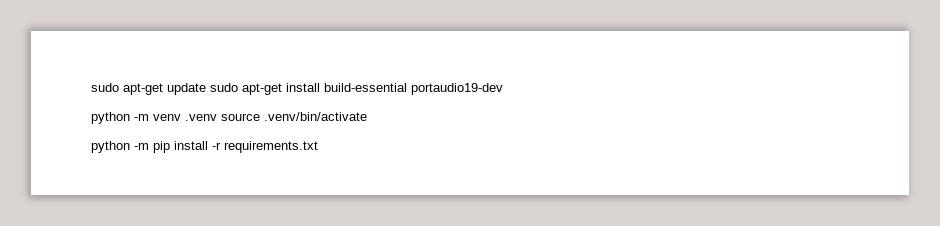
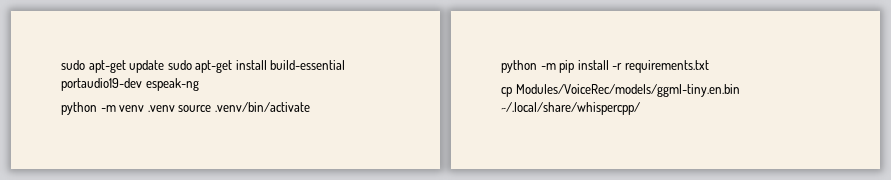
(503, 89) none -> [145,78,199,91] espeak-ng
(318, 147) none -> [501,84,740,97] [501,102,640,115] // cp Modules/VoiceRec/models/ggml-tiny.en.bin ~/.local/share/whispercpp/

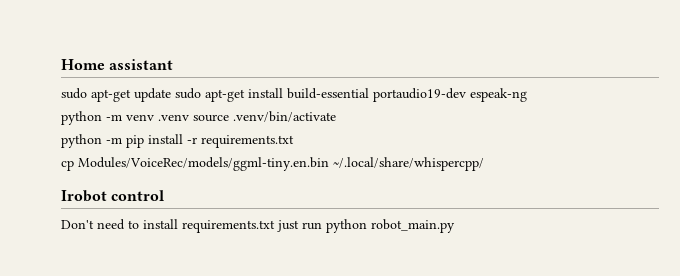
(61, 65) none -> [61,59,174,70] Home assistant //
(640, 108) none -> [61,190,165,202] [61,219,455,233] // Irobot control // Don't need to install requirements.txt just run python robot_main.py

